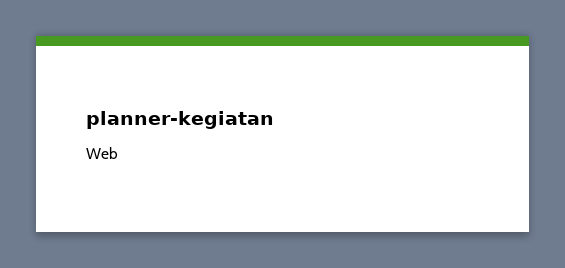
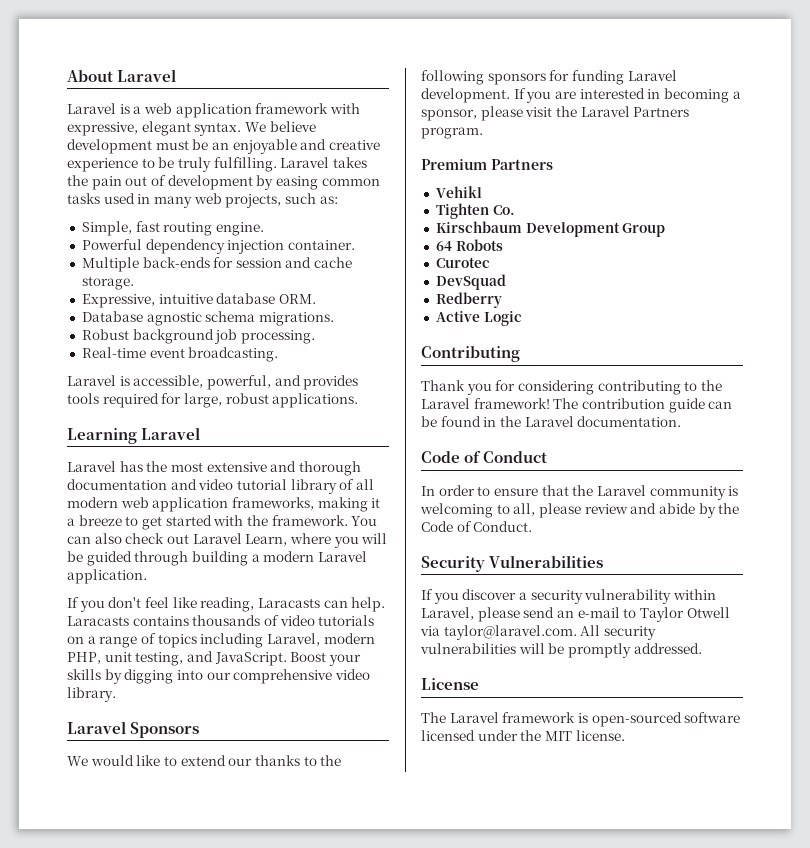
[86,111,274,129] [86,147,118,159] planner-kegiatan // Web -> [67,69,177,82] [67,103,360,118] [67,121,316,136] [67,139,380,154] [67,157,367,172] [67,175,380,190] [67,193,338,208] [81,221,264,236] [81,239,355,254] [81,257,353,272] [81,276,134,290] [81,293,316,308] [81,311,334,326] [81,329,315,344] [81,347,279,362] [67,375,359,390] [67,393,359,408] [67,427,201,444] [67,461,361,476] [67,479,374,494] [67,497,381,512] [67,515,378,530] [67,533,388,548] [67,551,367,566] [67,569,147,584] [67,597,386,612] [67,615,375,626] [67,633,375,648] [67,651,361,666] [67,669,370,684] [67,687,116,702] [67,721,200,738] [67,755,342,766] [421,70,677,85] [421,88,741,103] [421,106,690,121] [421,127,483,139] [421,158,553,170] [435,186,482,198] [435,203,515,219] [435,221,666,237] [435,239,503,251] [435,257,490,268] [435,274,506,290] [435,292,502,308] [435,311,522,326] [421,346,520,362] [421,380,722,395] [421,398,733,413] [421,416,682,427] [421,451,548,463] [421,485,739,500] [420,503,740,518] [421,521,533,532] [421,555,604,572] [421,589,716,604] [421,607,730,622] [420,625,656,640] [420,643,702,658] [421,678,479,690] [421,712,741,727] [421,730,625,741] About Laravel // Laravel is a web application framework with expressive, elegant syntax. We believe development must be an enjoyable and creative experience to be truly fulfilling. Laravel takes the pain out of development by easing common tasks used in many web projects, such as: // Simple, fast routing engine. // Powerful dependency injection container. // Multiple back-ends for session and cache storage. // Expressive, intuitive database ORM. // Database agnostic schema migrations. // Robust background job processing. // Real-time event broadcasting. // Laravel is accessible, powerful, and provides tools required for large, robust applications. // Learning Laravel // Laravel has the most extensive and thorough documentation and video tutorial library of all modern web application frameworks, making it a breeze to get started with the framework. You can also check out Laravel Learn, where you will be guided through building a modern Laravel application. // If you don't feel like reading, Laracasts can help. Laracasts contains thousands of video tutorials on a range of topics including Laravel, modern PHP, unit testing, and JavaScript. Boost your skills by digging into our comprehensive video library. // Laravel Sponsors // We would like to extend our thanks to the following sponsors for funding Laravel development. If you are interested in becoming a sponsor, please visit the Laravel Partners program. // Premium Partners // Vehikl // Tighten Co. // Kirschbaum Development Group // 64 Robots // Curotec // DevSquad // Redberry // Active Logic // Contributing // Thank you for considering contributing to the Laravel framework! The contribution guide can be found in the Laravel documentation. // Code of Conduct // In order to ensure that the Laravel community is welcoming to all, please review and abide by the Code of Conduct. // Security Vulnerabilities // If you discover a security vulnerability within Laravel, please send an e-mail to Taylor Otwell via taylor@laravel.com. All security vulnerabilities will be promptly addressed. // License // The Laravel framework is open-sourced software licensed under the MIT license.

